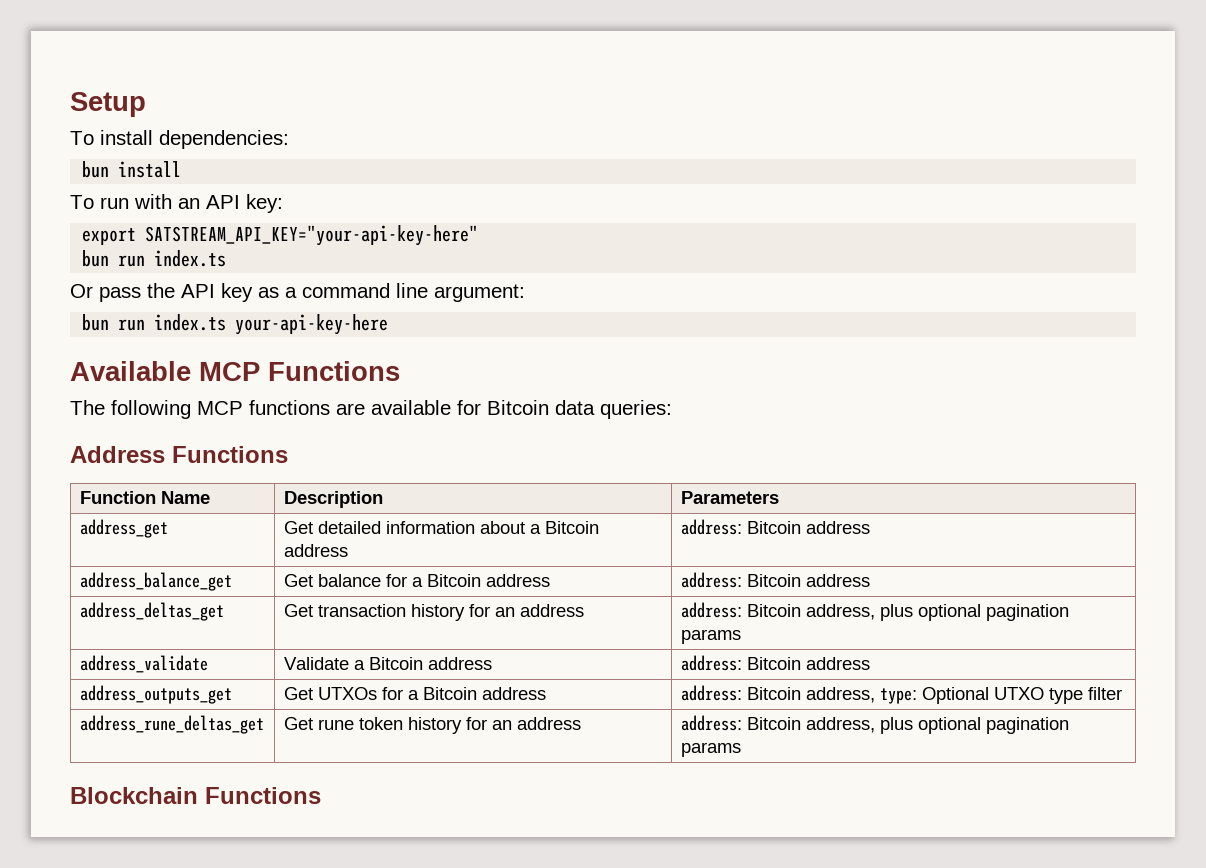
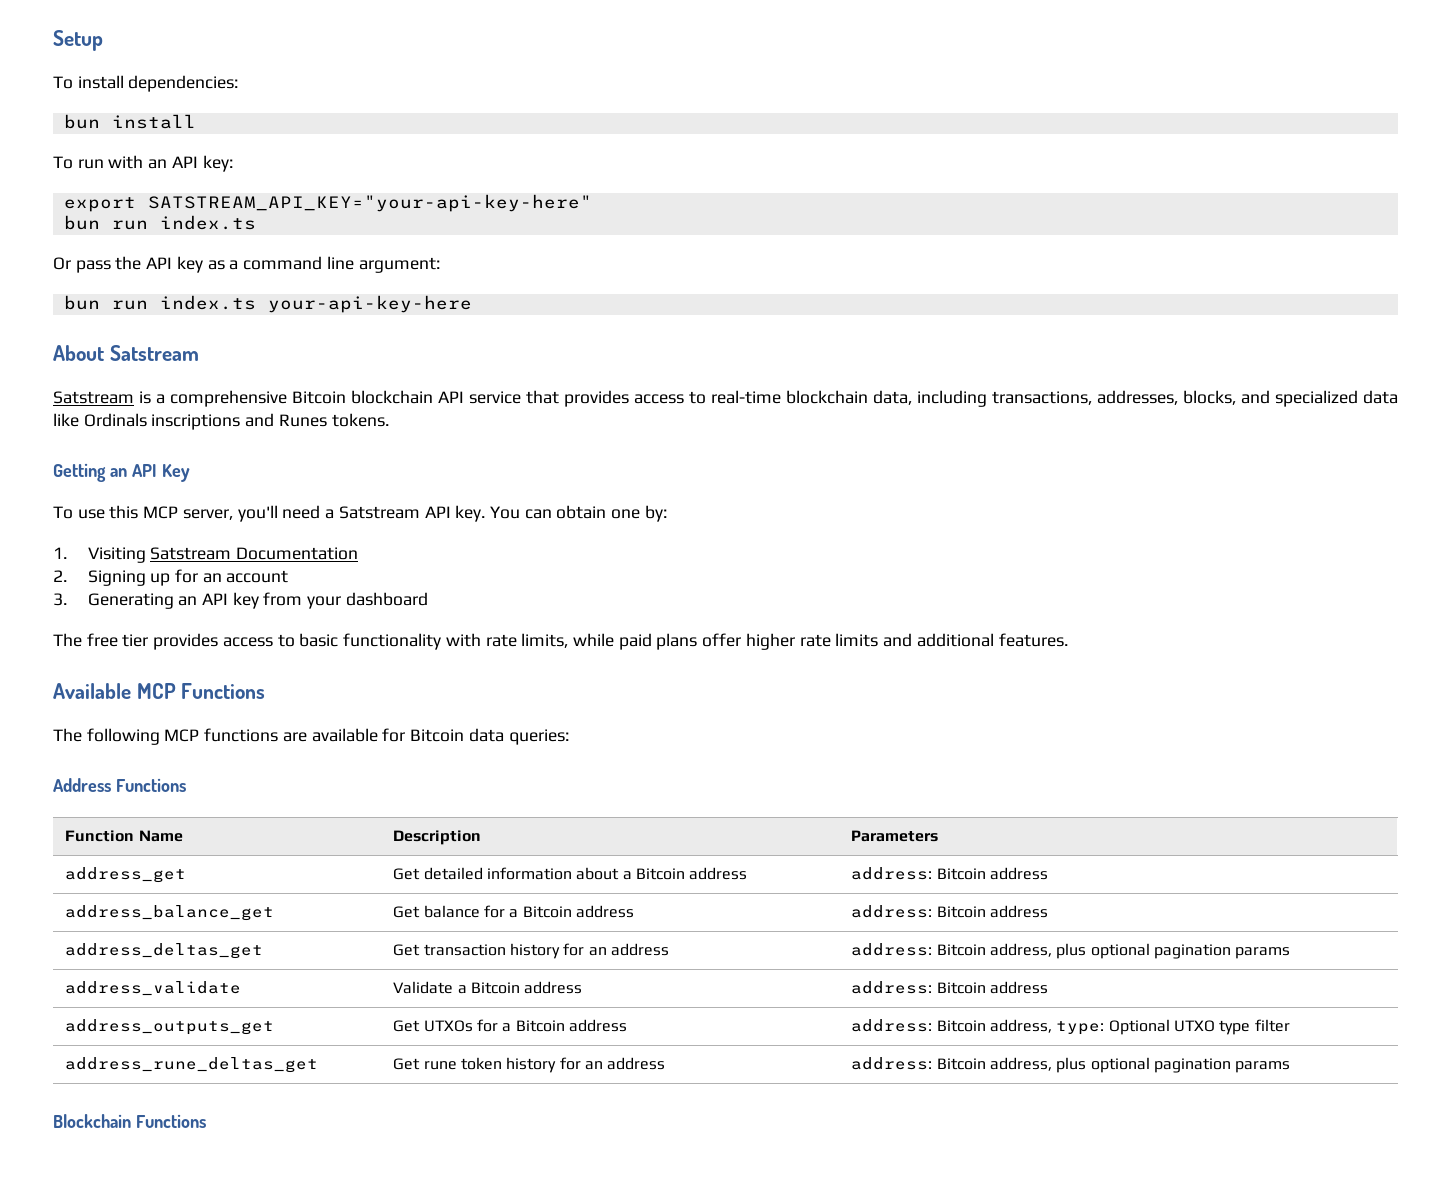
(389, 324) none -> [53,345,199,361] [53,390,1398,407] [53,413,389,430] [53,463,190,482] [53,505,667,522] [53,547,358,563] [53,569,289,586] [53,592,428,609] [53,633,1068,650] // About Satstream // Satstream is a comprehensive Bitcoin blockchain API service that provides access to real-time blockchain data, including transactions, addresses, blocks, and specialized data like Ordinals inscriptions and Runes tokens. // Getting an API Key // To use this MCP server, you'll need a Satstream API key. You can obtain one by: // 1. Visiting Satstream Documentation // 2. Signing up for an account // 3. Generating an API key from your dashboard // The free tier provides access to basic functionality with rate limits, while paid plans offer higher rate limits and additional features.

